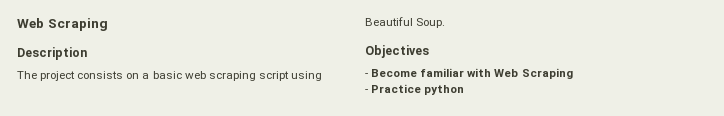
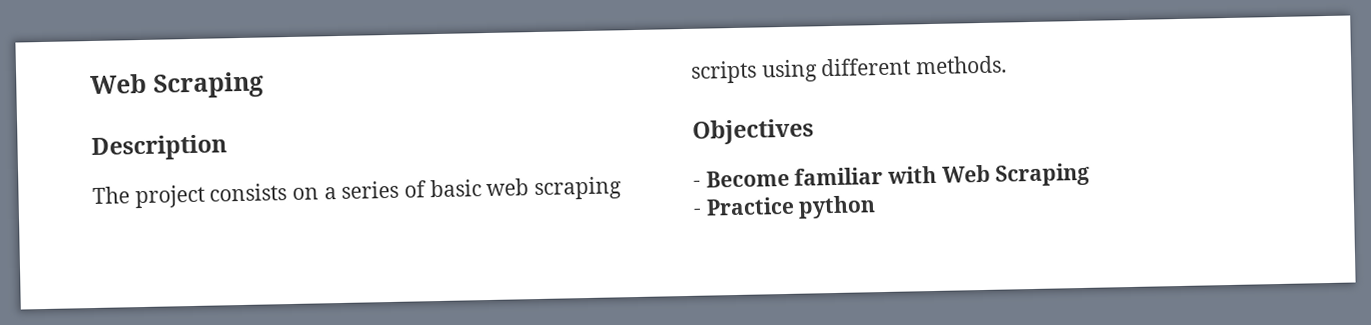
(150, 76) none -> [341,180,428,199] series of
[258,71,322,81] [365,17,446,28] script using Beautiful Soup. -> [690,55,1008,84] scripts using different methods.

